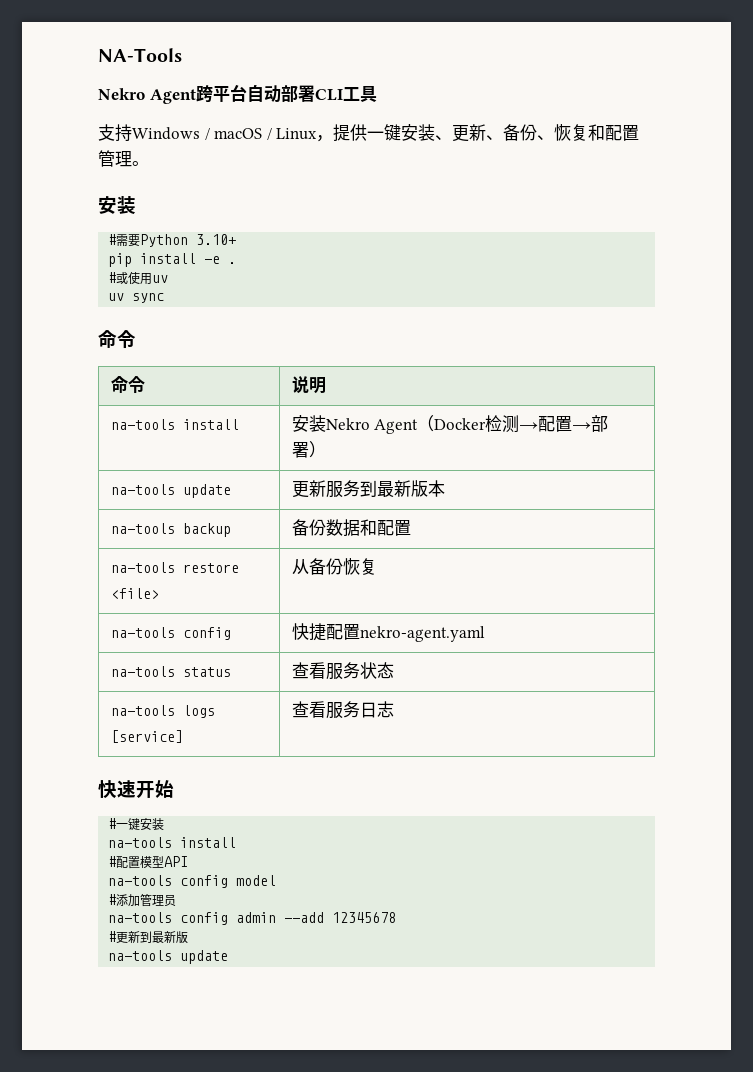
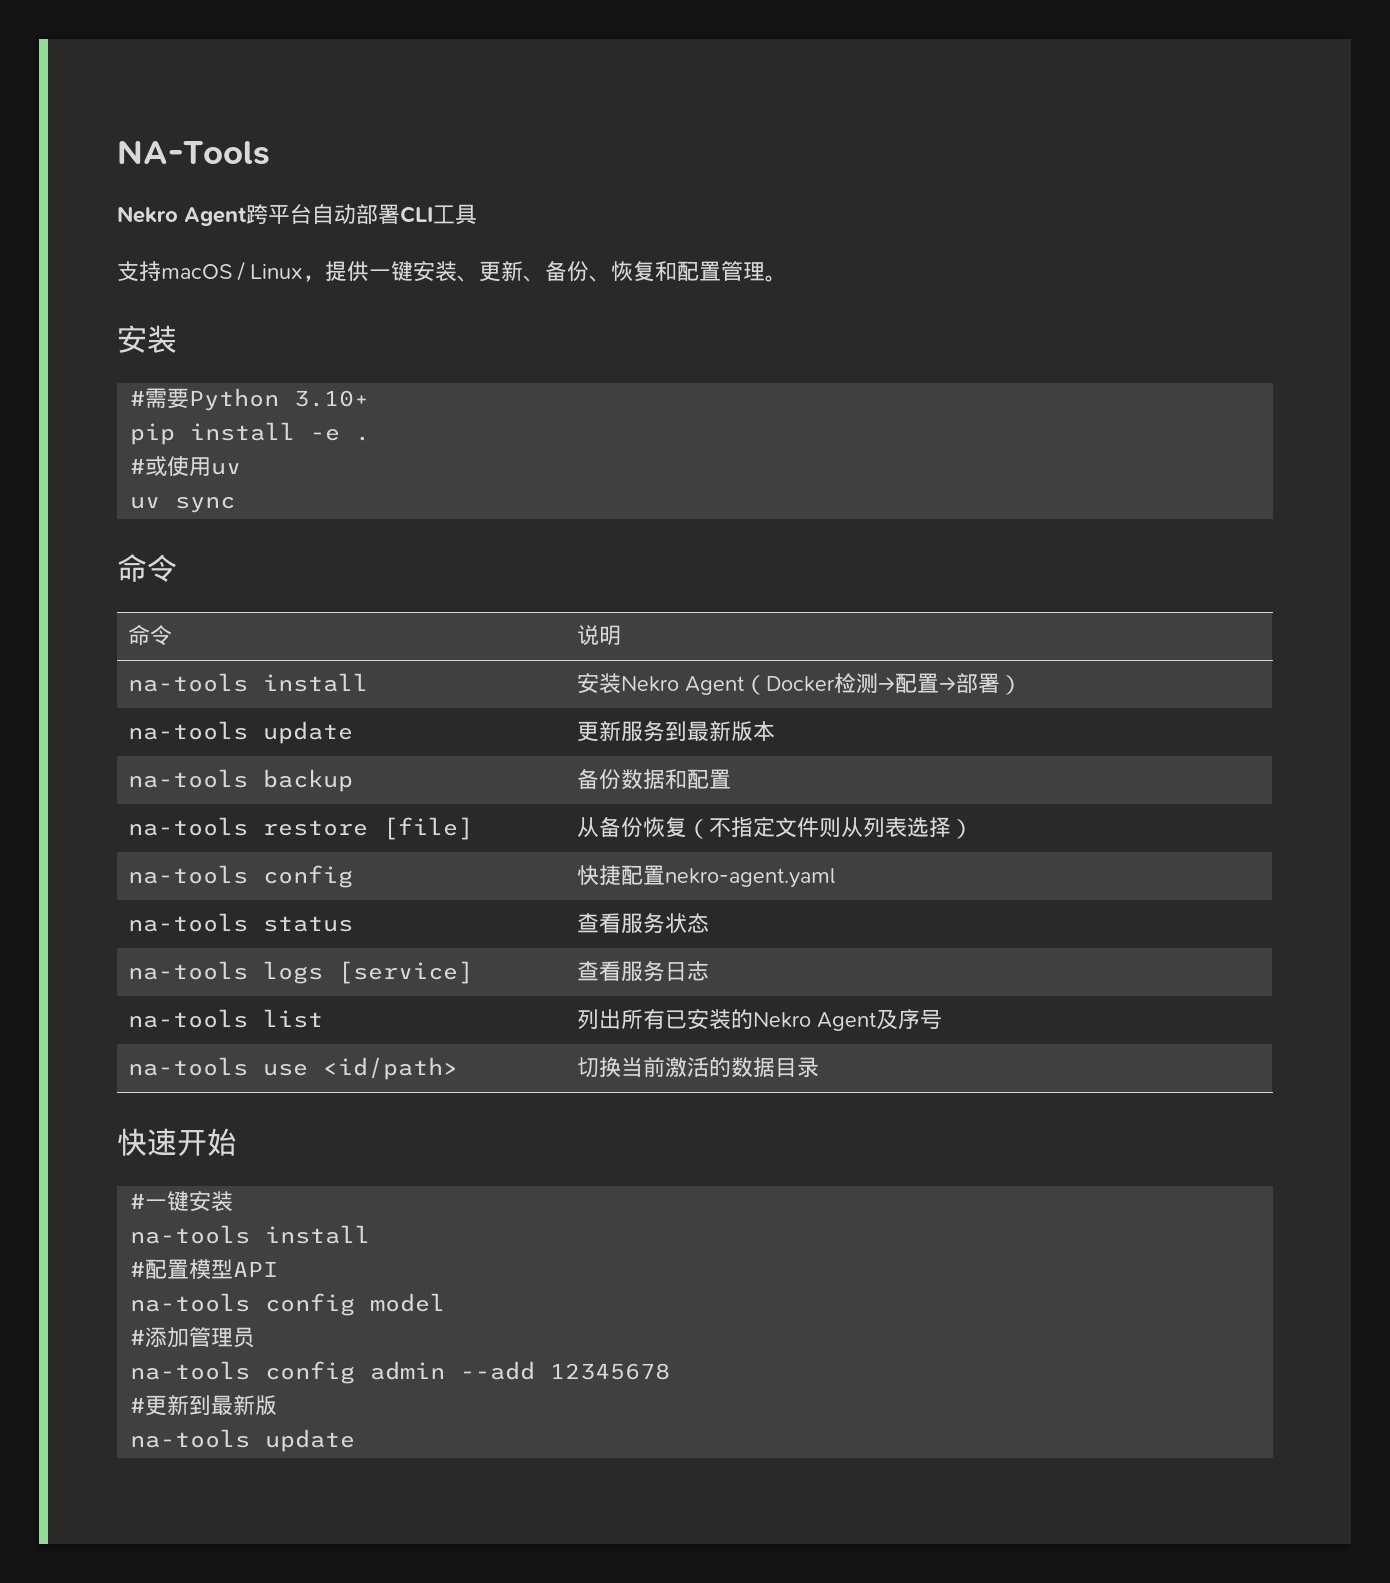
[132,127,210,140] Windows / -> (161, 271) none
[110,588,159,599] <file> -> [383,817,474,840] [file]
(377, 566) none -> [687,817,974,839] （不指定文件则从列表选择）
(394, 709) none -> [128,1009,324,1028] [577,1009,943,1031] [128,1057,459,1080] [577,1056,820,1078] // na-tools list | 列出所有已安装的Nekro Agent及序号 // na-tools use <id/path> | 切换当前激活的数据目录

